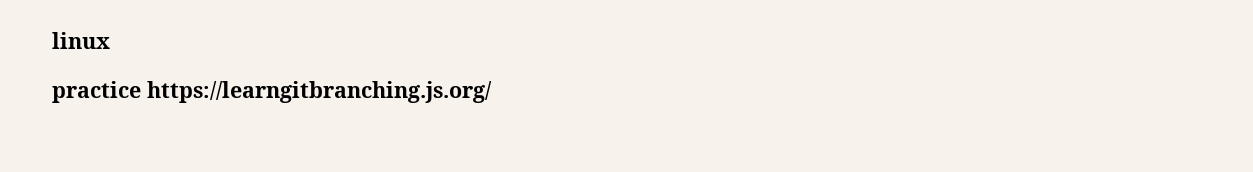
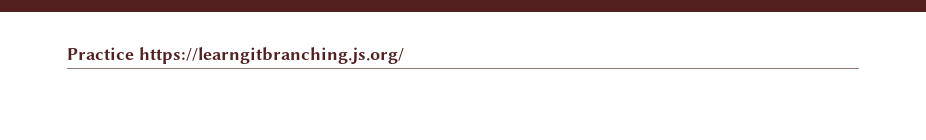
[52,32,110,49] [52,81,141,103] linux // practice -> [67,47,134,60] Practice

